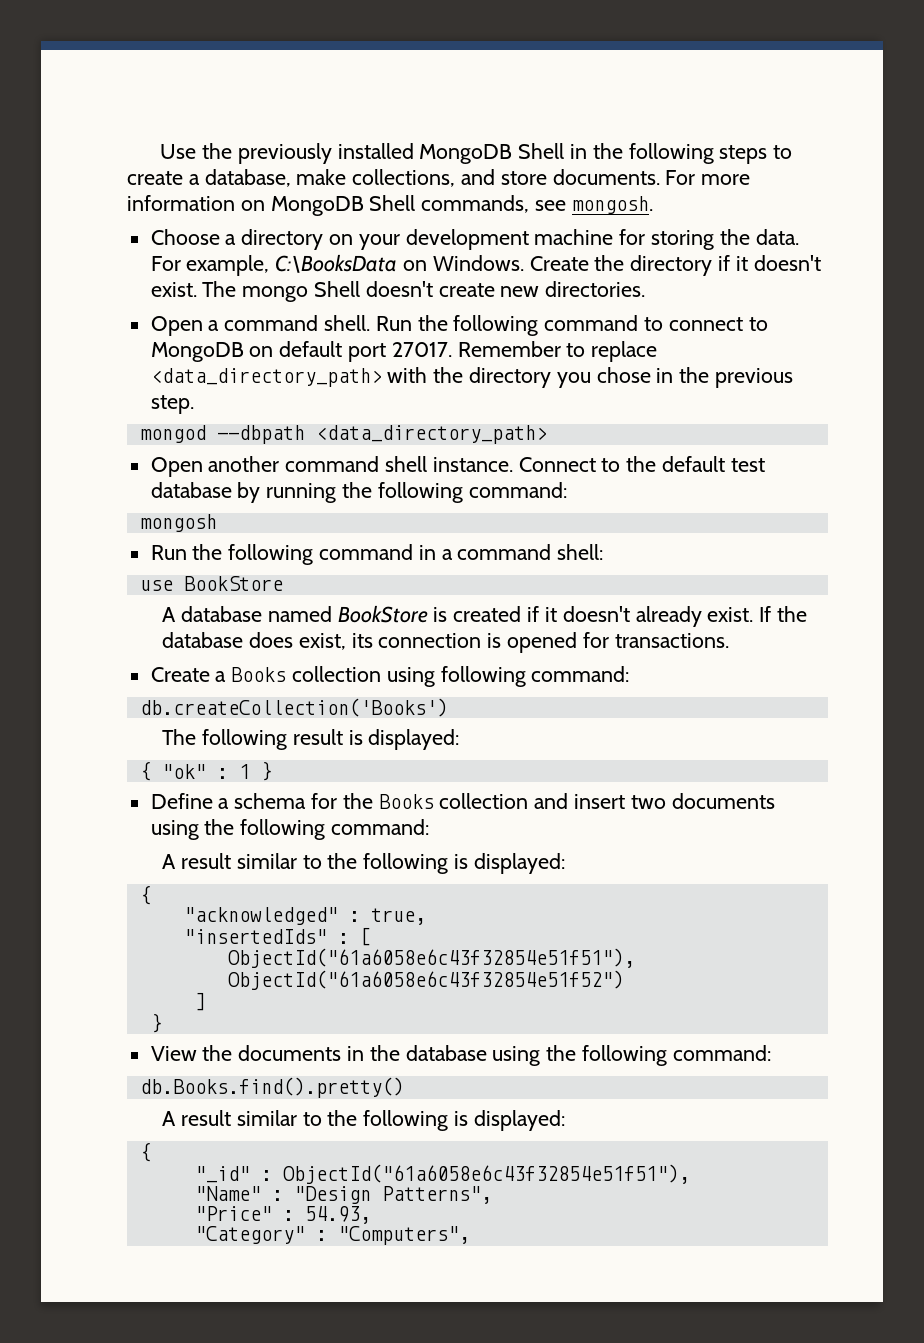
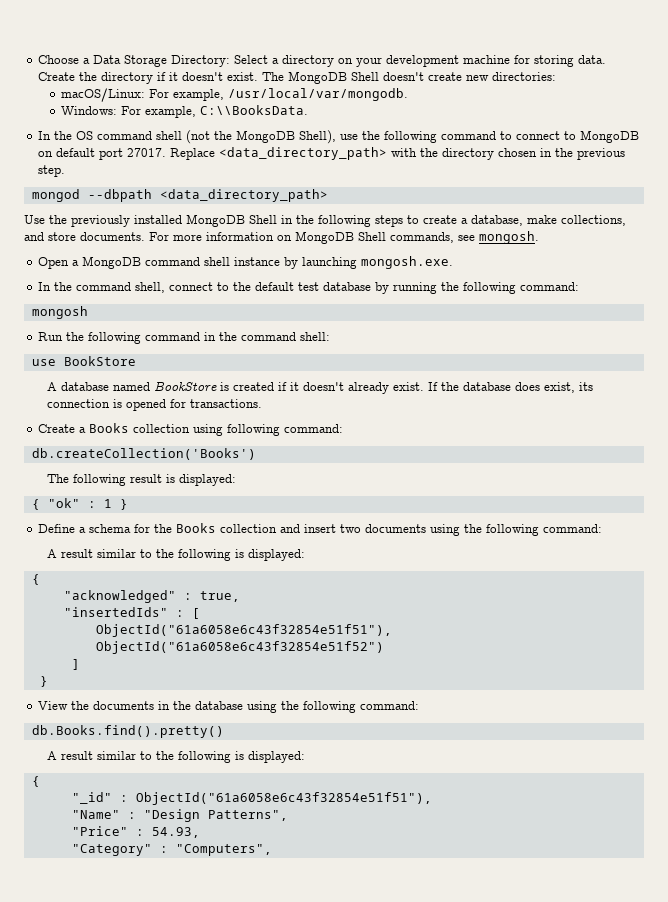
(160, 151) none -> [38,55,607,67] [38,71,557,84] [61,88,409,102] [61,105,309,118] [38,130,640,144] [38,147,626,160] [38,165,66,177] [31,189,328,202] Choose a Data Storage Directory: Select a directory on your development machine for storing data. Create the directory if it doesn't exist. The MongoDB Shell doesn't create new directories: // macOS/Linux: For example, /usr/local/var/mongodb. // Windows: For example, C:\\BooksData. // In the OS command shell (not the MongoDB Shell), use the following command to connect to MongoDB on default port 27017. Replace <data_directory_path> with the directory chosen in the previous step. // mongod --dbpath <data_directory_path> //
[150,229,799,250] [150,254,821,276] [150,281,646,302] [150,315,768,336] [150,341,658,362] [150,367,794,388] [150,395,194,414] [139,425,547,444] [150,456,596,477] Choose a directory on your development machine for storing the data. For example, C:\BooksData on Windows. Create the directory if it doesn't exist. The mongo Shell doesn't create new directories. // Open a command shell. Run the following command to connect to MongoDB on default port 27017. Remember to replace <data_directory_path> with the directory you chose in the previous step. // mongod --dbpath <data_directory_path> // Open another command shell instance. Connect -> [38,256,454,269] [38,282,214,293] Open a MongoDB command shell instance by launching mongosh.exe. // In the command shell, connect
[441,549,453,560] a -> [219,332,238,341] the

